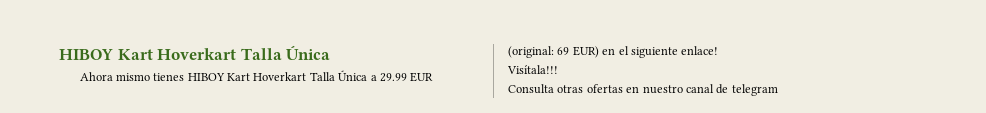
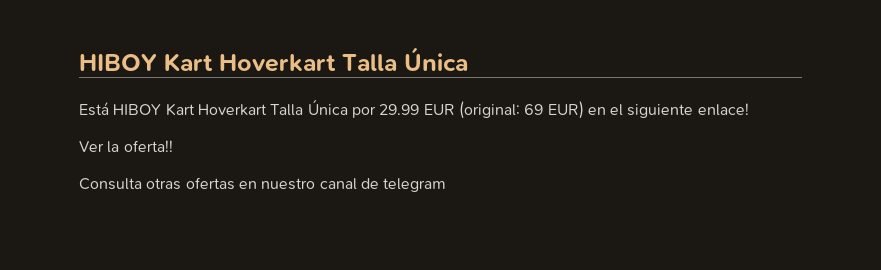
[79,70,377,81] Ahora mismo tienes HIBOY Kart Hoverkart Talla Única a -> [79,99,376,118] Está HIBOY Kart Hoverkart Talla Única por
[507,65,558,74] Visítala!!! -> [79,140,173,153] Ver la oferta!!

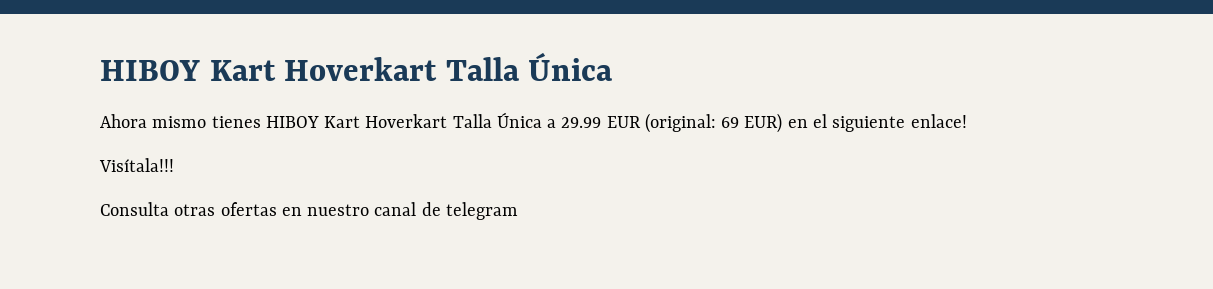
[79,99,376,118] Está HIBOY Kart Hoverkart Talla Única por -> [100,112,557,128] Ahora mismo tienes HIBOY Kart Hoverkart Talla Única a
[79,140,173,153] Ver la oferta!! -> [99,158,174,172] Visítala!!!

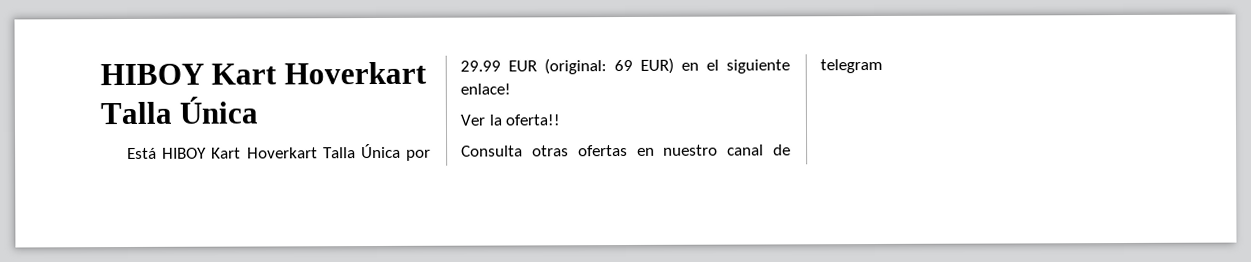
[100,112,557,128] Ahora mismo tienes HIBOY Kart Hoverkart Talla Única a -> [127,143,431,161] Está HIBOY Kart Hoverkart Talla Única por
[99,158,174,172] Visítala!!! -> [460,114,561,126] Ver la oferta!!

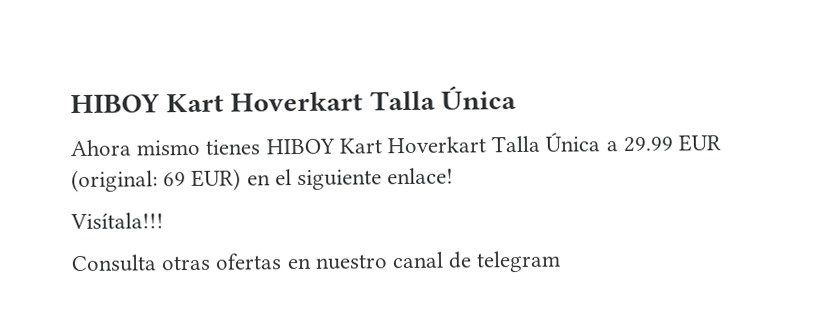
[127,143,431,161] Está HIBOY Kart Hoverkart Talla Única por -> [70,132,618,157] Ahora mismo tienes HIBOY Kart Hoverkart Talla Única a
[460,114,561,126] Ver la oferta!! -> [70,212,164,230] Visítala!!!

